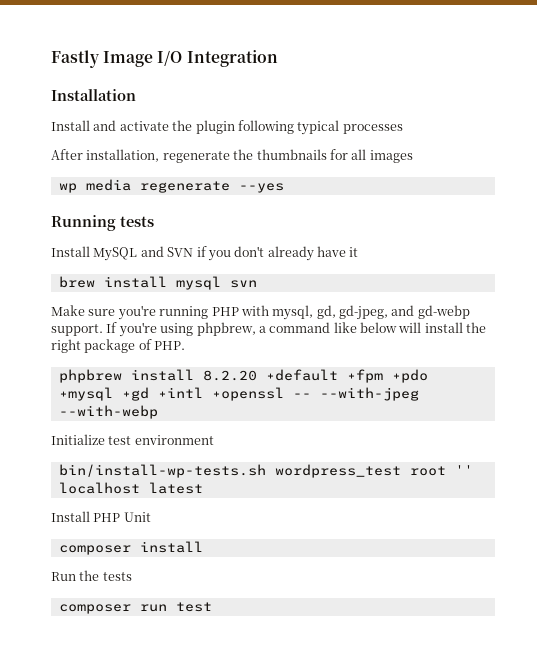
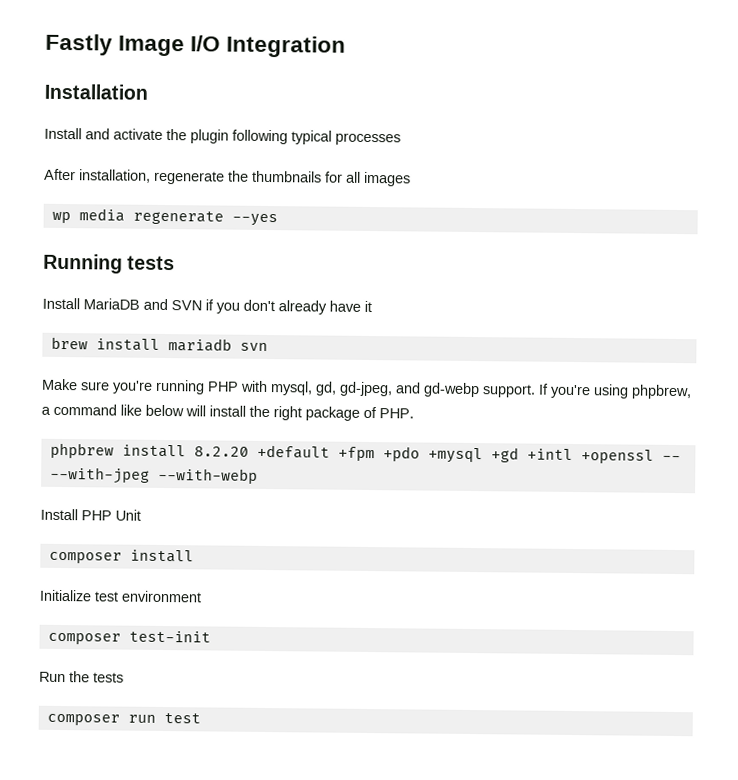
[93,247,138,261] MySQL -> [83,298,140,310] MariaDB
[175,276,221,290] mysql -> [167,338,232,352] mariadb
[51,434,214,445] [58,464,473,478] [58,482,203,494] // Initialize test environment // bin/install-wp-tests.sh wordpress_test root '' localhost latest -> (258, 475) none
(203, 547) none -> [39,589,202,603] [47,630,211,645] // Initialize test environment // composer test-init

